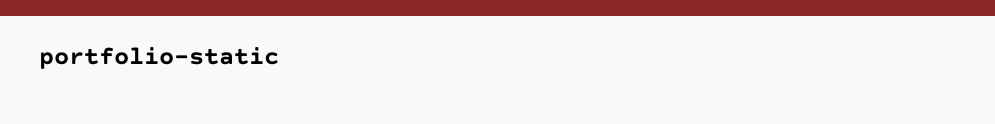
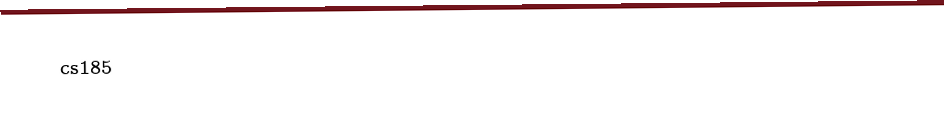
[39,47,279,69] portfolio-static -> [60,60,113,75] cs185

